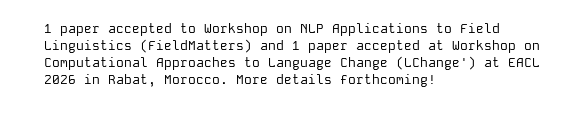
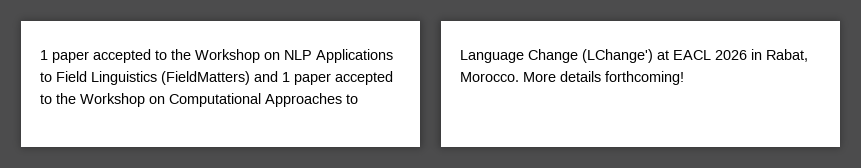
[44,23,196,36] 1 paper accepted to -> [40,49,191,63] 1 paper accepted to the
[428,40,444,50] at -> [40,93,76,104] to the

